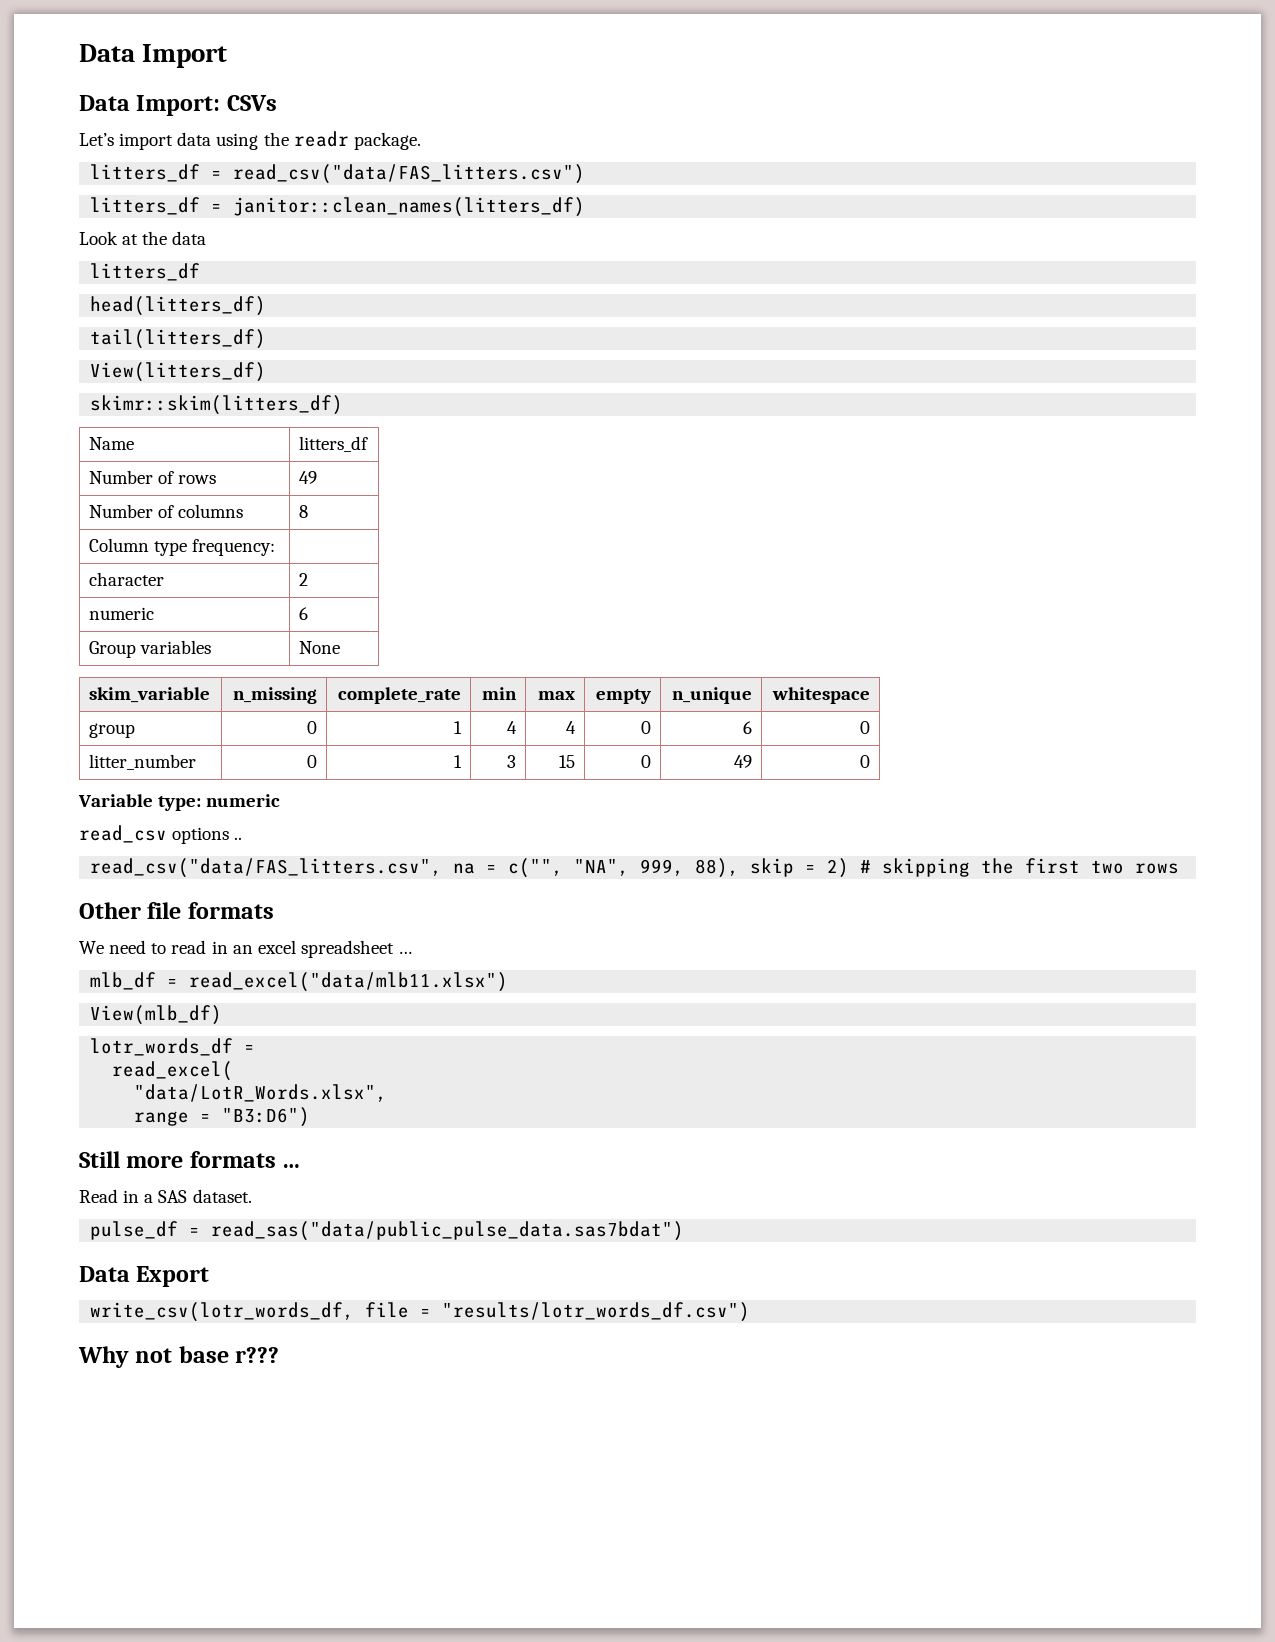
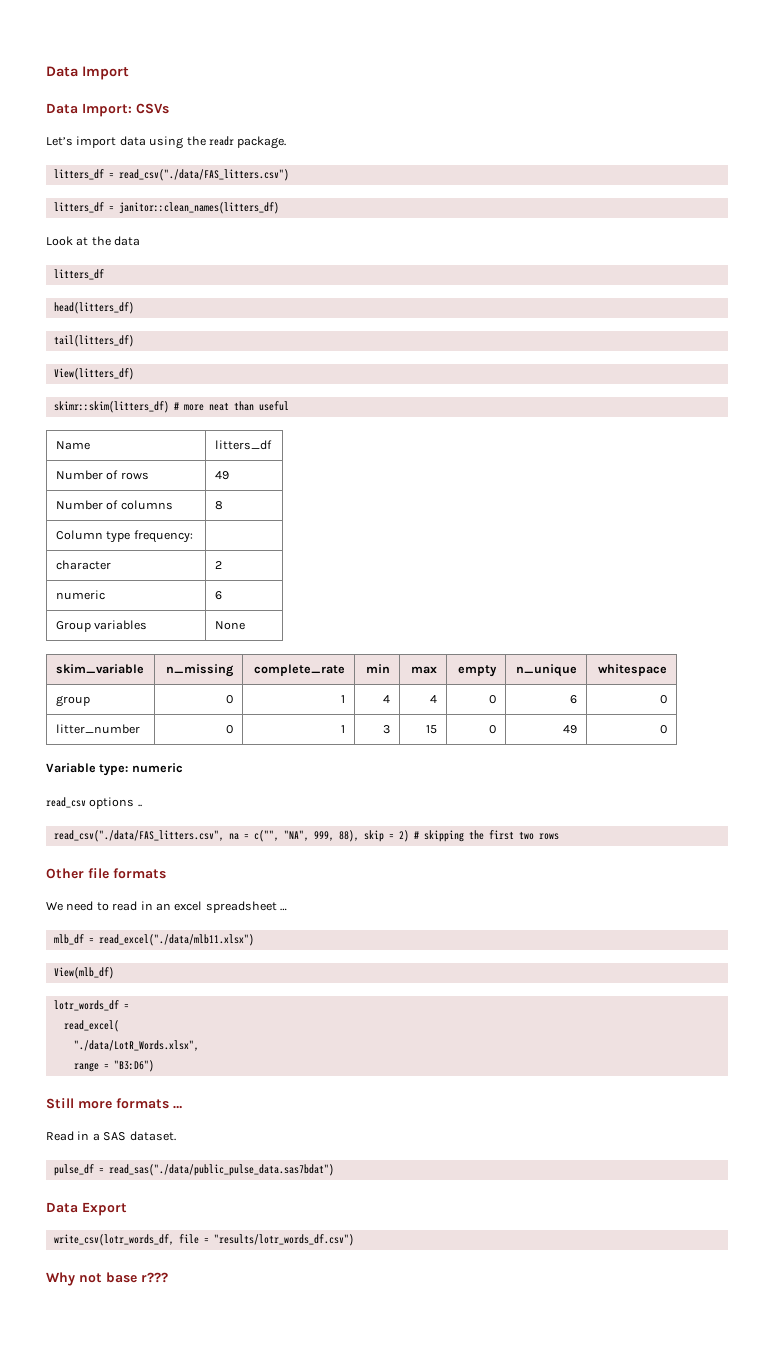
[233,164,586,184] read_csv("data/FAS_litters.csv") -> [118,169,289,181] read_csv("./data/FAS_litters.csv")
(344, 405) none -> [173,401,289,411] # more neat than useful
[90,858,443,878] read_csv("data/FAS_litters.csv", -> [53,830,224,842] read_csv("./data/FAS_litters.csv",
[189,972,509,992] read_excel("data/mlb11.xlsx") -> [98,934,254,946] read_excel("./data/mlb11.xlsx")
[134,1084,388,1102] "data/LotR_Words.xlsx", -> [73,1040,199,1051] "./data/LotR_Words.xlsx",
[211,1221,685,1241] read_sas("data/public_pulse_data.sas7bdat") -> [108,1164,334,1176] read_sas("./data/public_pulse_data.sas7bdat")

